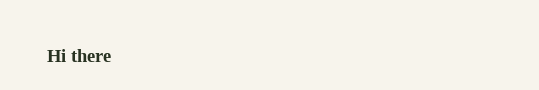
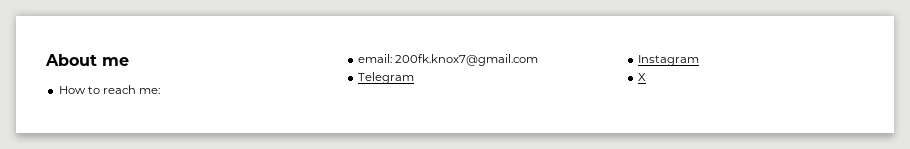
[47,49,111,62] Hi there -> [45,54,129,66] [58,85,160,94] [358,54,539,66] [358,72,415,84] [638,55,700,66] [638,73,647,81] About me // How to reach me: // email: 200fk.knox7@gmail.com // Telegram // Instagram // X

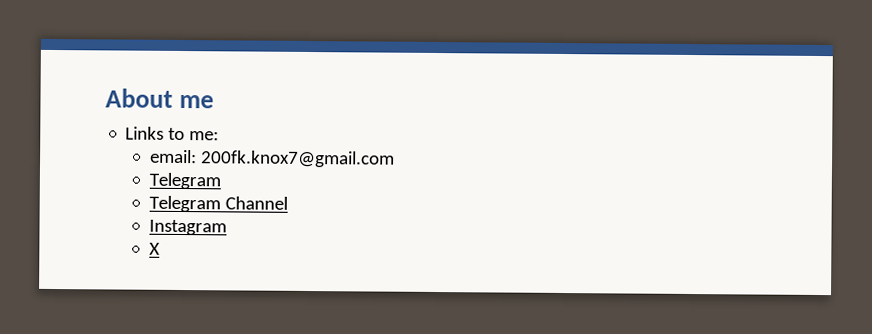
[58,85,136,94] How to reach -> [125,126,186,141] Links to
(415, 78) none -> [148,195,288,213] // Telegram Channel

